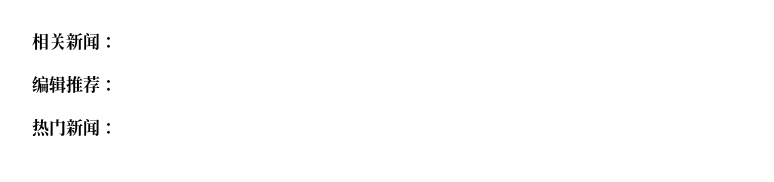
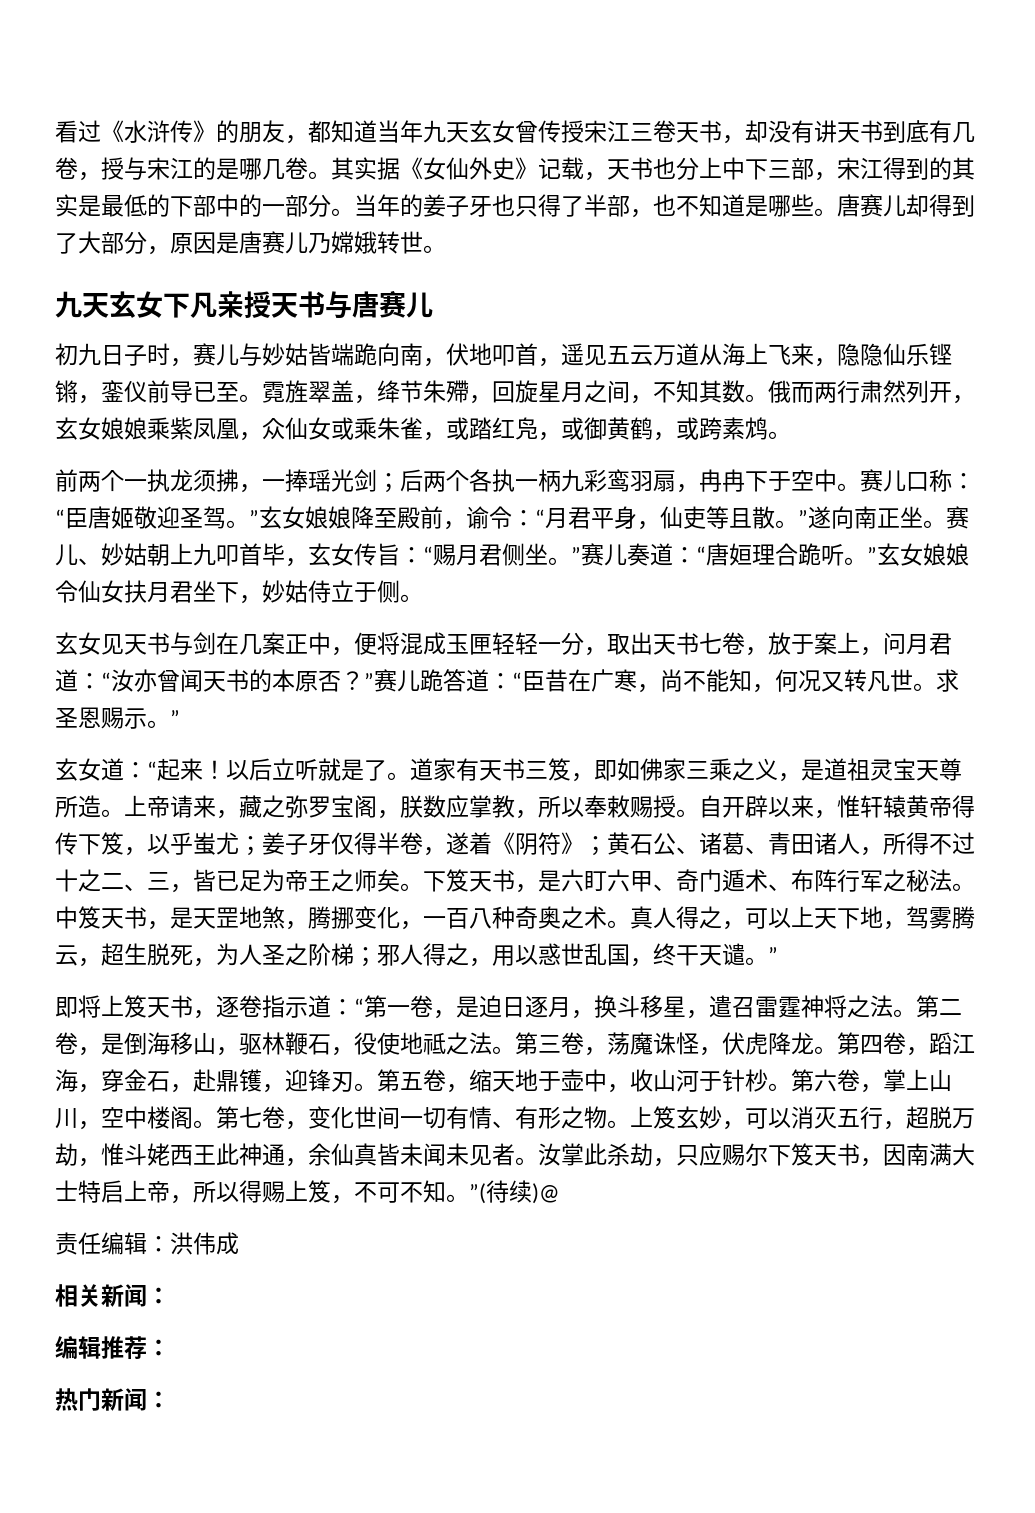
(32, 41) none -> [55,120,975,144] [55,157,975,181] [55,194,975,218] [55,231,446,255] [55,290,433,319] [55,343,952,367] [55,380,975,404] [55,417,791,441] [55,469,975,493] [55,506,969,530] [55,543,969,567] [55,580,423,604] [55,632,952,656] [55,669,959,693] [55,707,180,729] [55,758,962,782] [55,795,975,819] [55,832,975,856] [55,869,975,893] [55,906,975,930] [55,943,778,967] [55,995,962,1019] [55,1032,975,1056] [55,1069,952,1093] [55,1106,975,1130] [55,1143,975,1167] [55,1180,560,1204] [55,1232,239,1255] 看过《水浒传》的朋友，都知道当年九天玄女曾传授宋江三卷天书，却没有讲天书到底有几卷，授与宋江的是哪几卷。其实据《女仙外史》记载，天书也分上中下三部，宋江得到的其实是最低的下部中的一部分。当年的姜子牙也只得了半部，也不知道是哪些。唐赛儿却得到了大部分，原因是唐赛儿乃嫦娥转世。 // 九天玄女下凡亲授天书与唐赛儿 // 初九日子时，赛儿与妙姑皆端跪向南，伏地叩首，遥见五云万道从海上飞来，隐隐仙乐铿锵，銮仪前导已至。霓旌翠盖，绛节朱殢，回旋星月之间，不知其数。俄而两行肃然列开，玄女娘娘乘紫凤凰，众仙女或乘朱雀，或踏红凫，或御黄鹤，或跨素鸩。 // 前两个一执龙须拂，一捧瑶光剑；后两个各执一柄九彩鸾羽扇，冉冉下于空中。赛儿口称：“臣唐姬敬迎圣驾。”玄女娘娘降至殿前，谕令：“月君平身，仙吏等且散。”遂向南正坐。赛儿、妙姑朝上九叩首毕，玄女传旨：“赐月君侧坐。”赛儿奏道：“唐姮理合跪听。”玄女娘娘令仙女扶月君坐下，妙姑侍立于侧。 // 玄女见天书与剑在几案正中，便将混成玉匣轻轻一分，取出天书七卷，放于案上，问月君道：“汝亦曾闻天书的本原否？”赛儿跪答道：“臣昔在广寒，尚不能知，何况又转凡世。求圣恩赐示。” // 玄女道：“起来！以后立听就是了。道家有天书三笈，即如佛家三乘之义，是道祖灵宝天尊所造。上帝请来，藏之弥罗宝阁，朕数应掌教，所以奉敕赐授。自开辟以来，惟轩辕黄帝得传下笈，以乎蚩尤；姜子牙仅得半卷，遂着《阴符》；黄石公、诸葛、青田诸人，所得不过十之二、三，皆已足为帝王之师矣。下笈天书，是六盯六甲、奇门遁术、布阵行军之秘法。中笈天书，是天罡地煞，腾挪变化，一百八种奇奥之术。真人得之，可以上天下地，驾雾腾云，超生脱死，为人圣之阶梯；邪人得之，用以惑世乱国，终干天谴。” // 即将上笈天书，逐卷指示道：“第一卷，是迫日逐月，换斗移星，遣召雷霆神将之法。第二卷，是倒海移山，驱林鞭石，役使地祗之法。第三卷，荡魔诛怪，伏虎降龙。第四卷，蹈江海，穿金石，赴鼎镬，迎锋刃。第五卷，缩天地于壶中，收山河于针杪。第六卷，掌上山川，空中楼阁。第七卷，变化世间一切有情、有形之物。上笈玄妙，可以消灭五行，超脱万劫，惟斗姥西王此神通，余仙真皆未闻未见者。汝掌此杀劫，只应赐尔下笈天书，因南满大士特启上帝，所以得赐上笈，不可不知。”(待续)@ // 责任编辑：洪伟成 //

